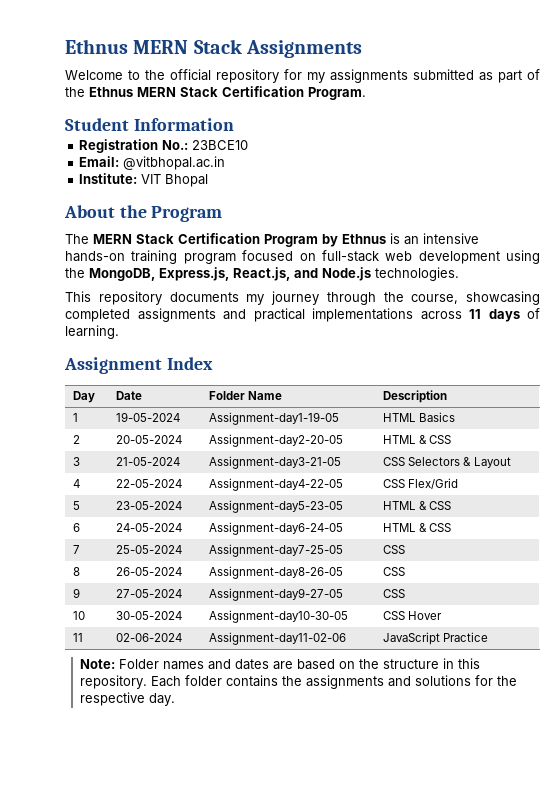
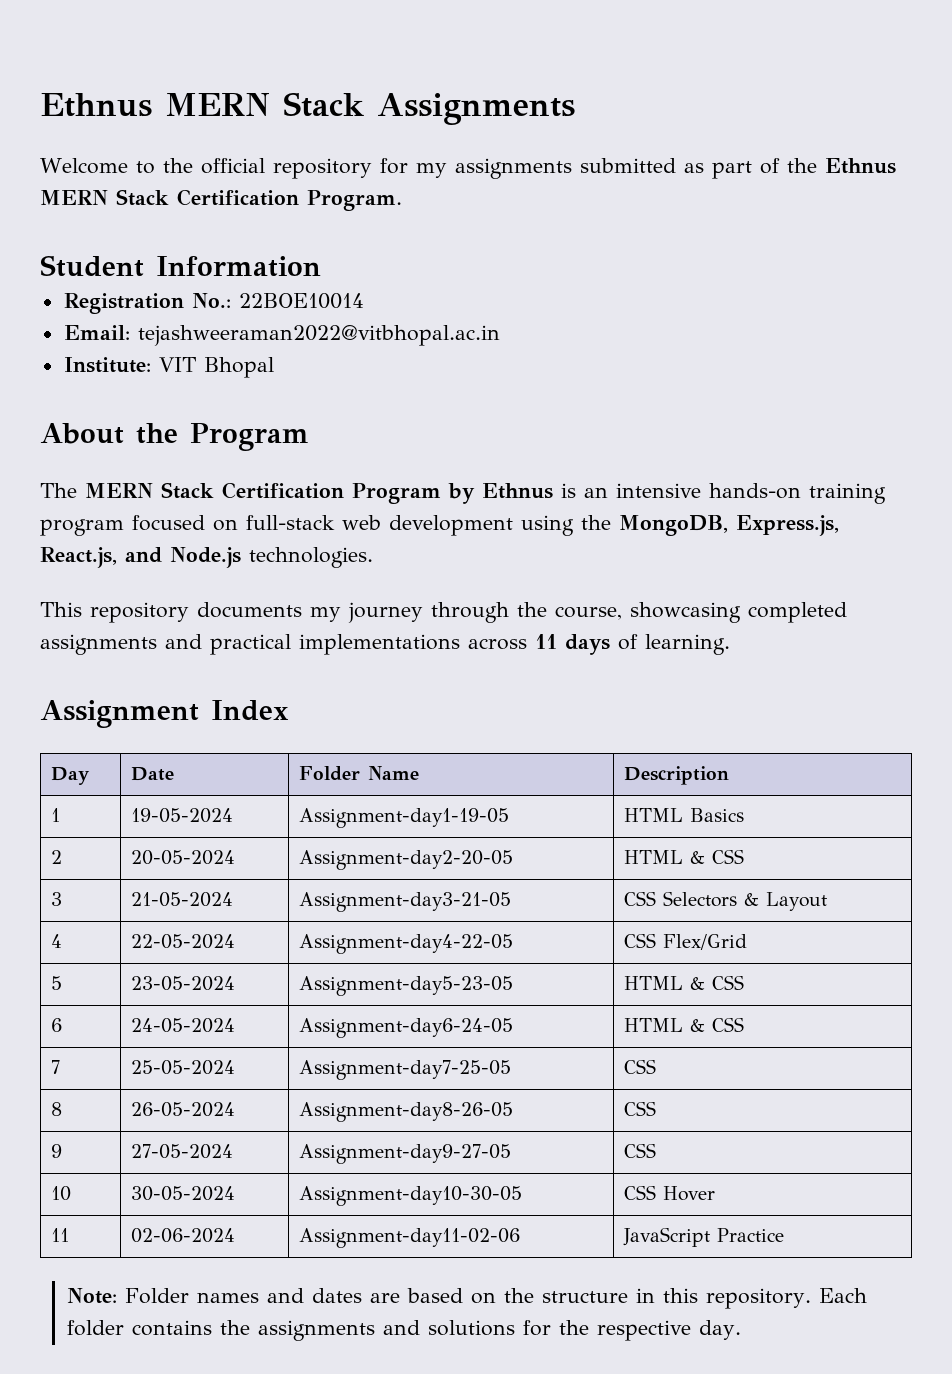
[192,140,249,150] 23BCE10 -> [238,293,364,309] 22BOE10014
[123,156,226,170] @vitbhopal.ac.in -> [137,325,500,346] tejashweeraman2022@vitbhopal.ac.in

